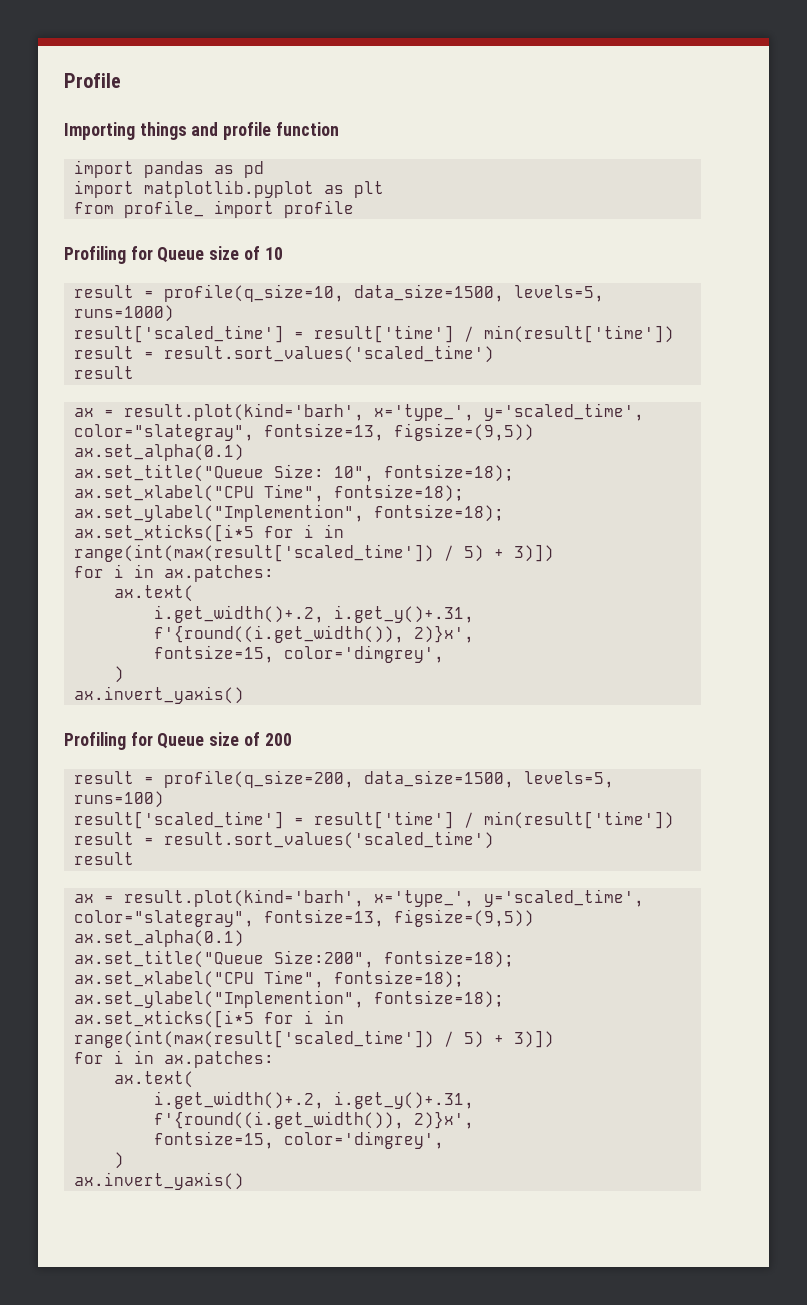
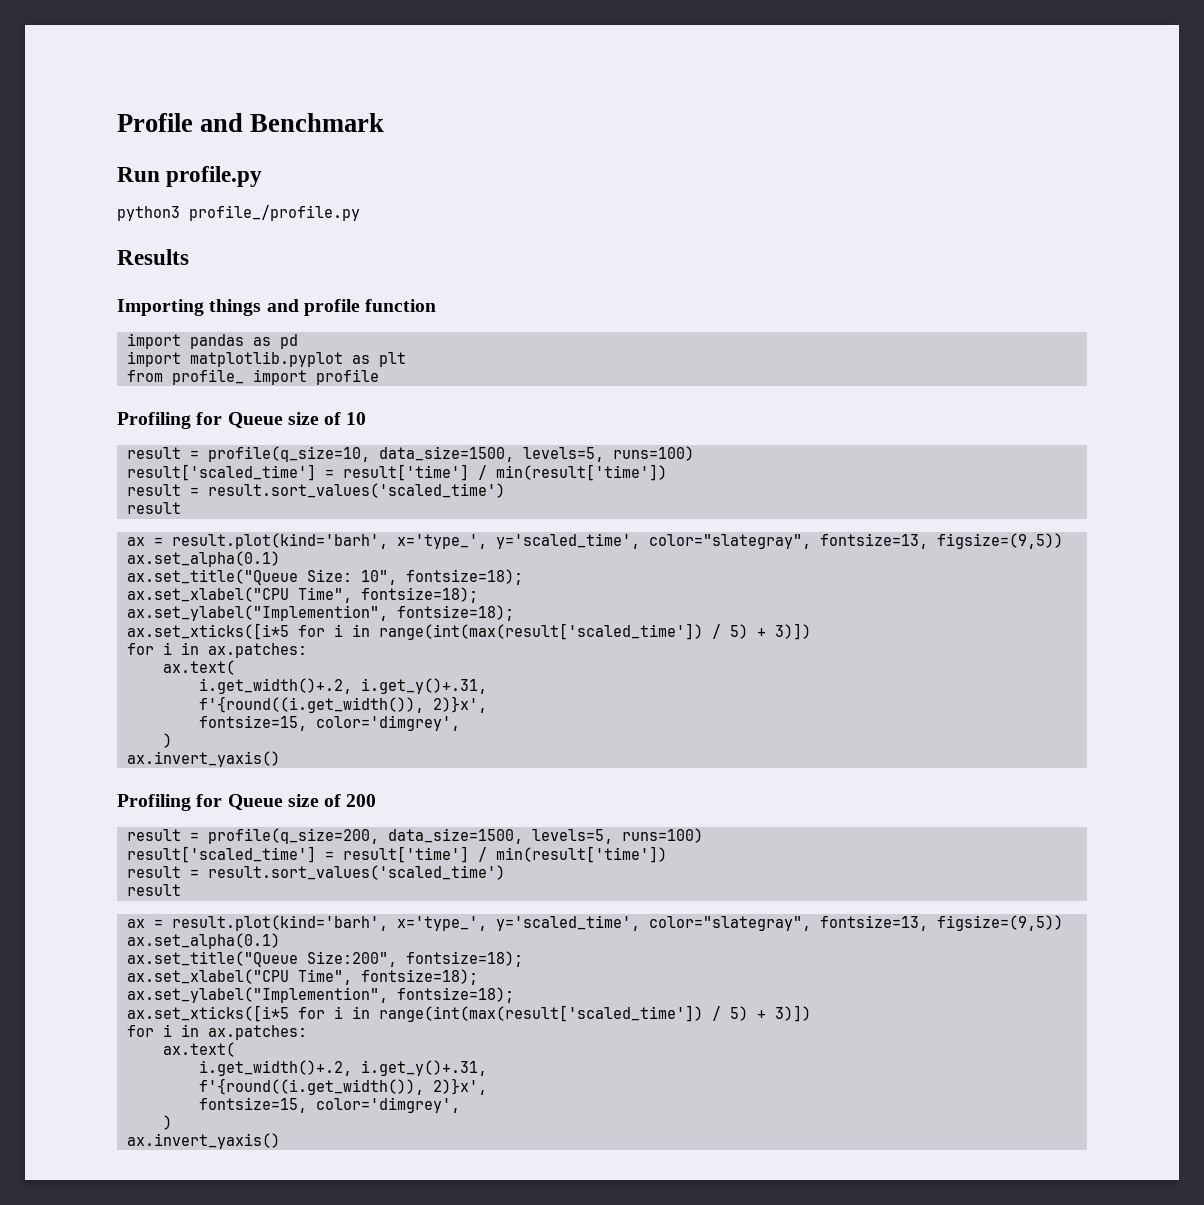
(121, 80) none -> [200,113,385,132] [117,166,263,187] [117,205,360,221] [117,249,189,265] and Benchmark // Run profile.py // python3 profile_/profile.py // Results
[73,305,174,322] runs=1000) -> [613,446,695,461] runs=100)

